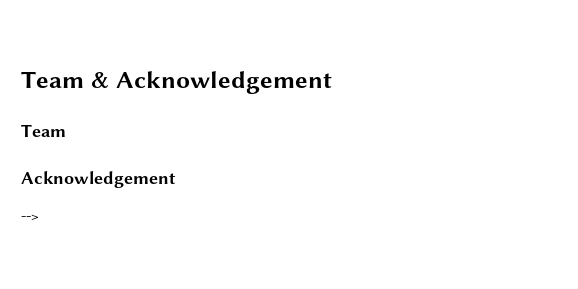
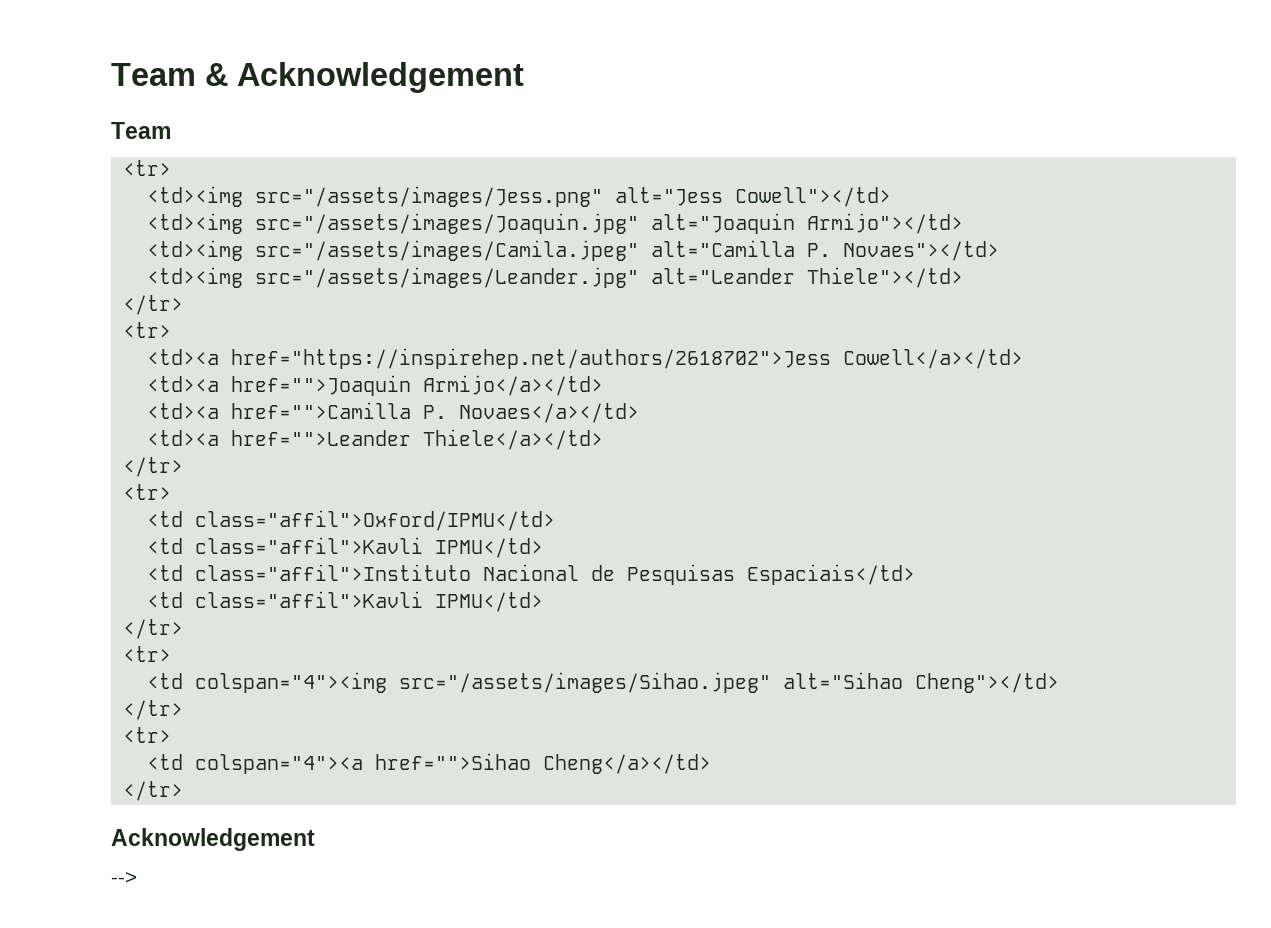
(66, 130) none -> [123,160,172,176] [147,186,892,207] [147,213,964,234] [147,240,1000,261] [147,267,964,288] [123,295,184,315] [123,322,172,338] [147,348,1024,369] [147,375,604,396] [147,402,640,423] [147,429,604,450] [123,457,184,477] [123,484,172,500] [147,510,556,531] [147,537,544,558] [147,564,916,585] [147,591,544,612] [123,619,184,639] [123,646,172,662] [147,672,1060,693] [123,700,184,720] [123,727,172,743] [147,753,712,774] [123,781,184,801] // <tr> // <td><img src="/assets/images/Jess.png" alt="Jess Cowell"></td> // <td><img src="/assets/images/Joaquin.jpg" alt="Joaquin Armijo"></td> // <td><img src="/assets/images/Camila.jpeg" alt="Camilla P. Novaes"></td> // <td><img src="/assets/images/Leander.jpg" alt="Leander Thiele"></td> // </tr> // <tr> // <td><a href="https://inspirehep.net/authors/2618702">Jess Cowell</a></td> // <td><a href="">Joaquin Armijo</a></td> // <td><a href="">Camilla P. Novaes</a></td> // <td><a href="">Leander Thiele</a></td> // </tr> // <tr> // <td class="affil">Oxford/IPMU</td> // <td class="affil">Kavli IPMU</td> // <td class="affil">Instituto Nacional de Pesquisas Espaciais</td> // <td class="affil">Kavli IPMU</td> // </tr> // <tr> // <td colspan="4"><img src="/assets/images/Sihao.jpeg" alt="Sihao Cheng"></td> // </tr> // <tr> // <td colspan="4"><a href="">Sihao Cheng</a></td> // </tr>

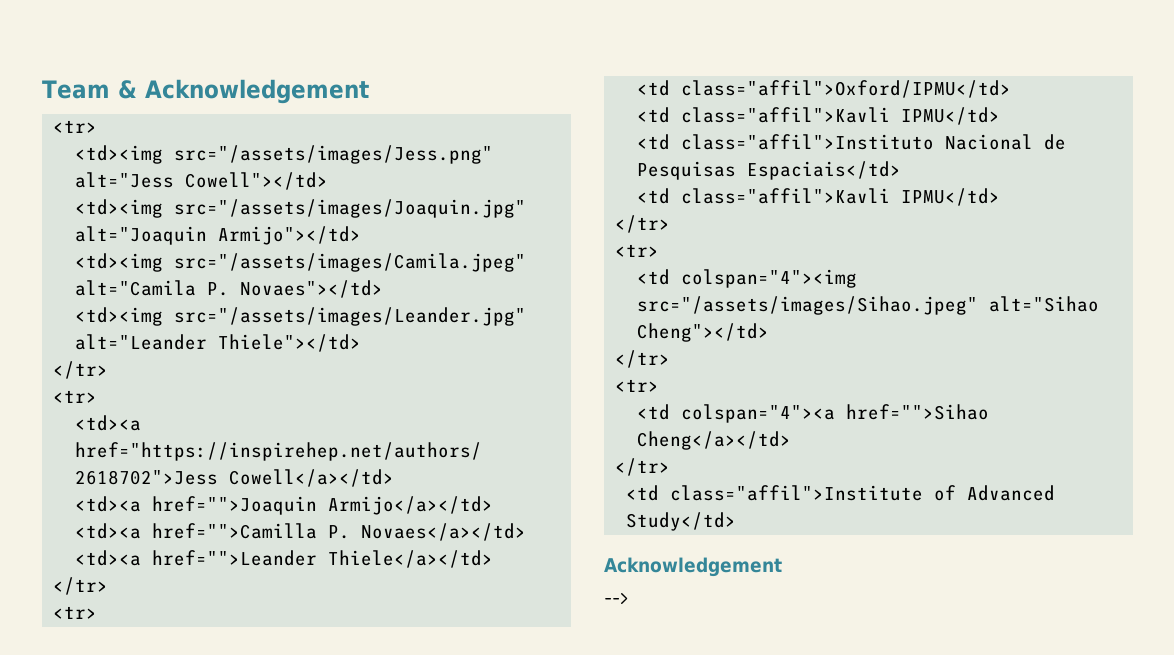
[111,122,171,139] // Team -> (369, 91) none
[651,240,796,257] alt="Camilla -> [75,280,197,296] alt="Camila
(184, 791) none -> [626,485,1056,501] [626,512,737,531] // <td class="affil">Institute of Advanced Study</td>

